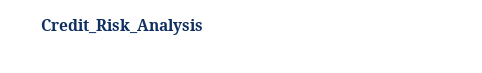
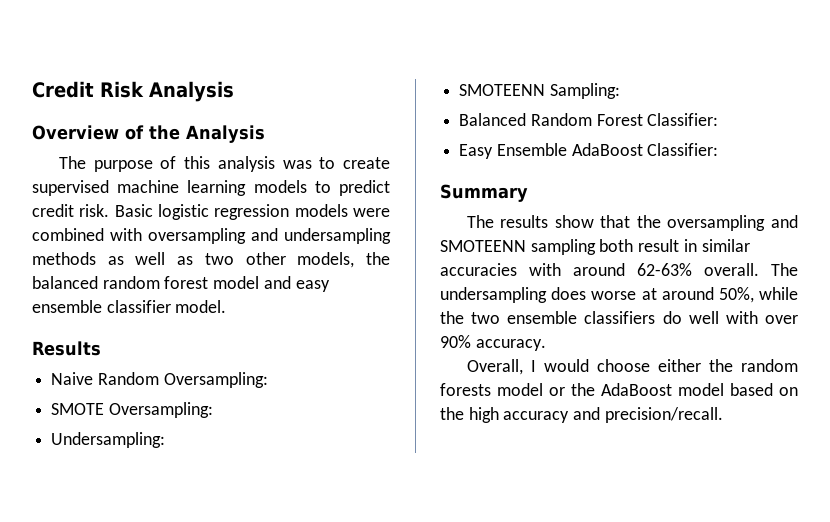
[41,19,203,35] Credit_Risk_Analysis -> [32,81,234,102] [32,125,265,143] [58,156,390,172] [32,180,390,196] [32,204,390,220] [32,228,391,244] [32,252,391,268] [32,276,330,292] [32,300,227,313] [32,341,101,356] [51,372,268,388] [51,402,213,418] [51,432,166,448] [459,83,620,99] [459,113,719,126] [459,143,719,159] [440,184,528,202] [466,215,798,231] [440,239,750,255] [440,263,798,276] [440,287,798,303] [440,311,798,324] [440,335,546,351] [466,359,798,375] [440,383,798,396] [440,407,723,423] Credit Risk Analysis // Overview of the Analysis // The purpose of this analysis was to create supervised machine learning models to predict credit risk. Basic logistic regression models were combined with oversampling and undersampling methods as well as two other models, the balanced random forest model and easy ensemble classifier model. // Results // Naive Random Oversampling: // SMOTE Oversampling: // Undersampling: // SMOTEENN Sampling: // Balanced Random Forest Classifier: // Easy Ensemble AdaBoost Classifier: // Summary // The results show that the oversampling and SMOTEENN sampling both result in similar accuracies with around 62-63% overall. The undersampling does worse at around 50%, while the two ensemble classifiers do well with over 90% accuracy. // Overall, I would choose either the random forests model or the AdaBoost model based on the high accuracy and precision/recall.

